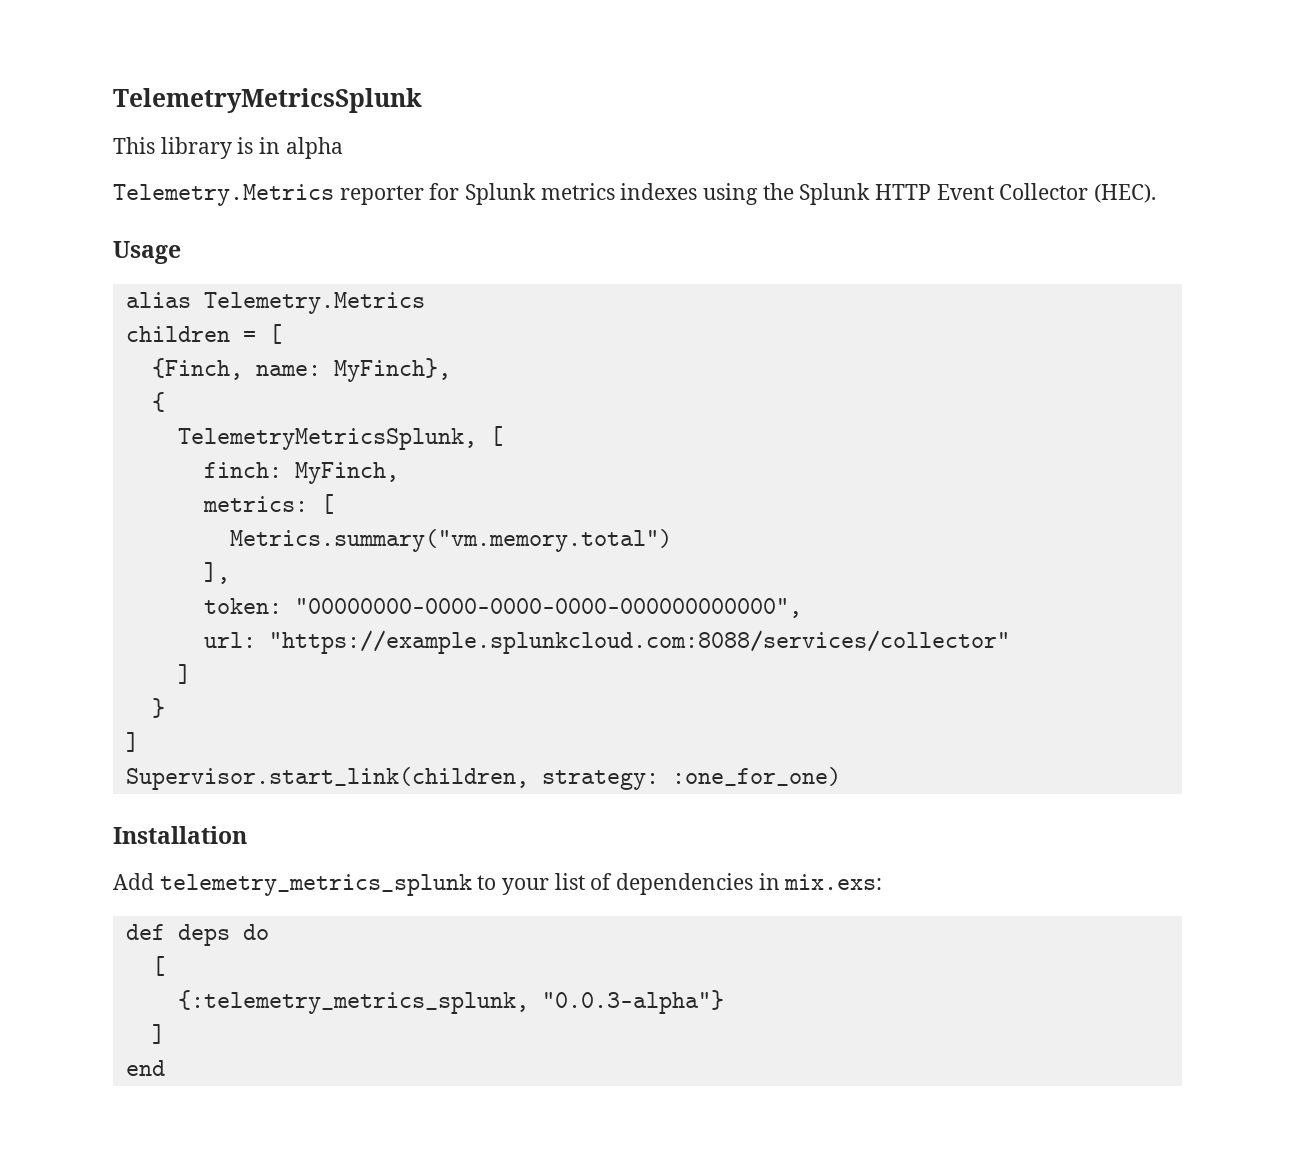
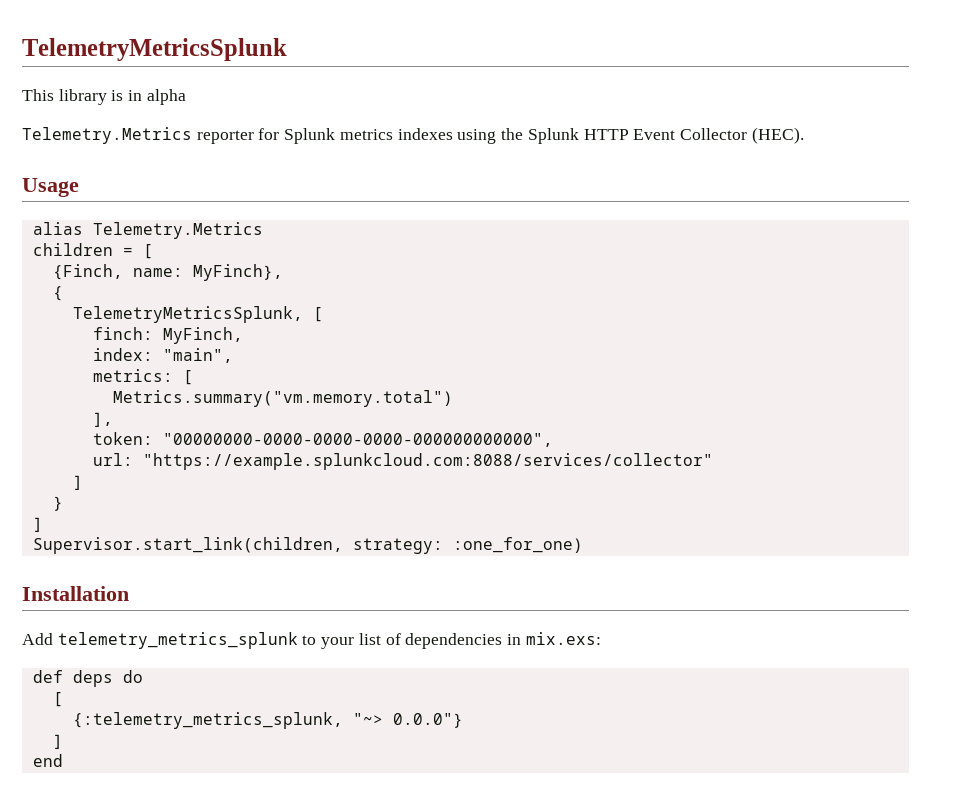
(399, 473) none -> [92,348,233,363] // index: "main",
[541,990,724,1014] "0.0.3-alpha"} -> [352,713,463,728] "~> 0.0.0"}

